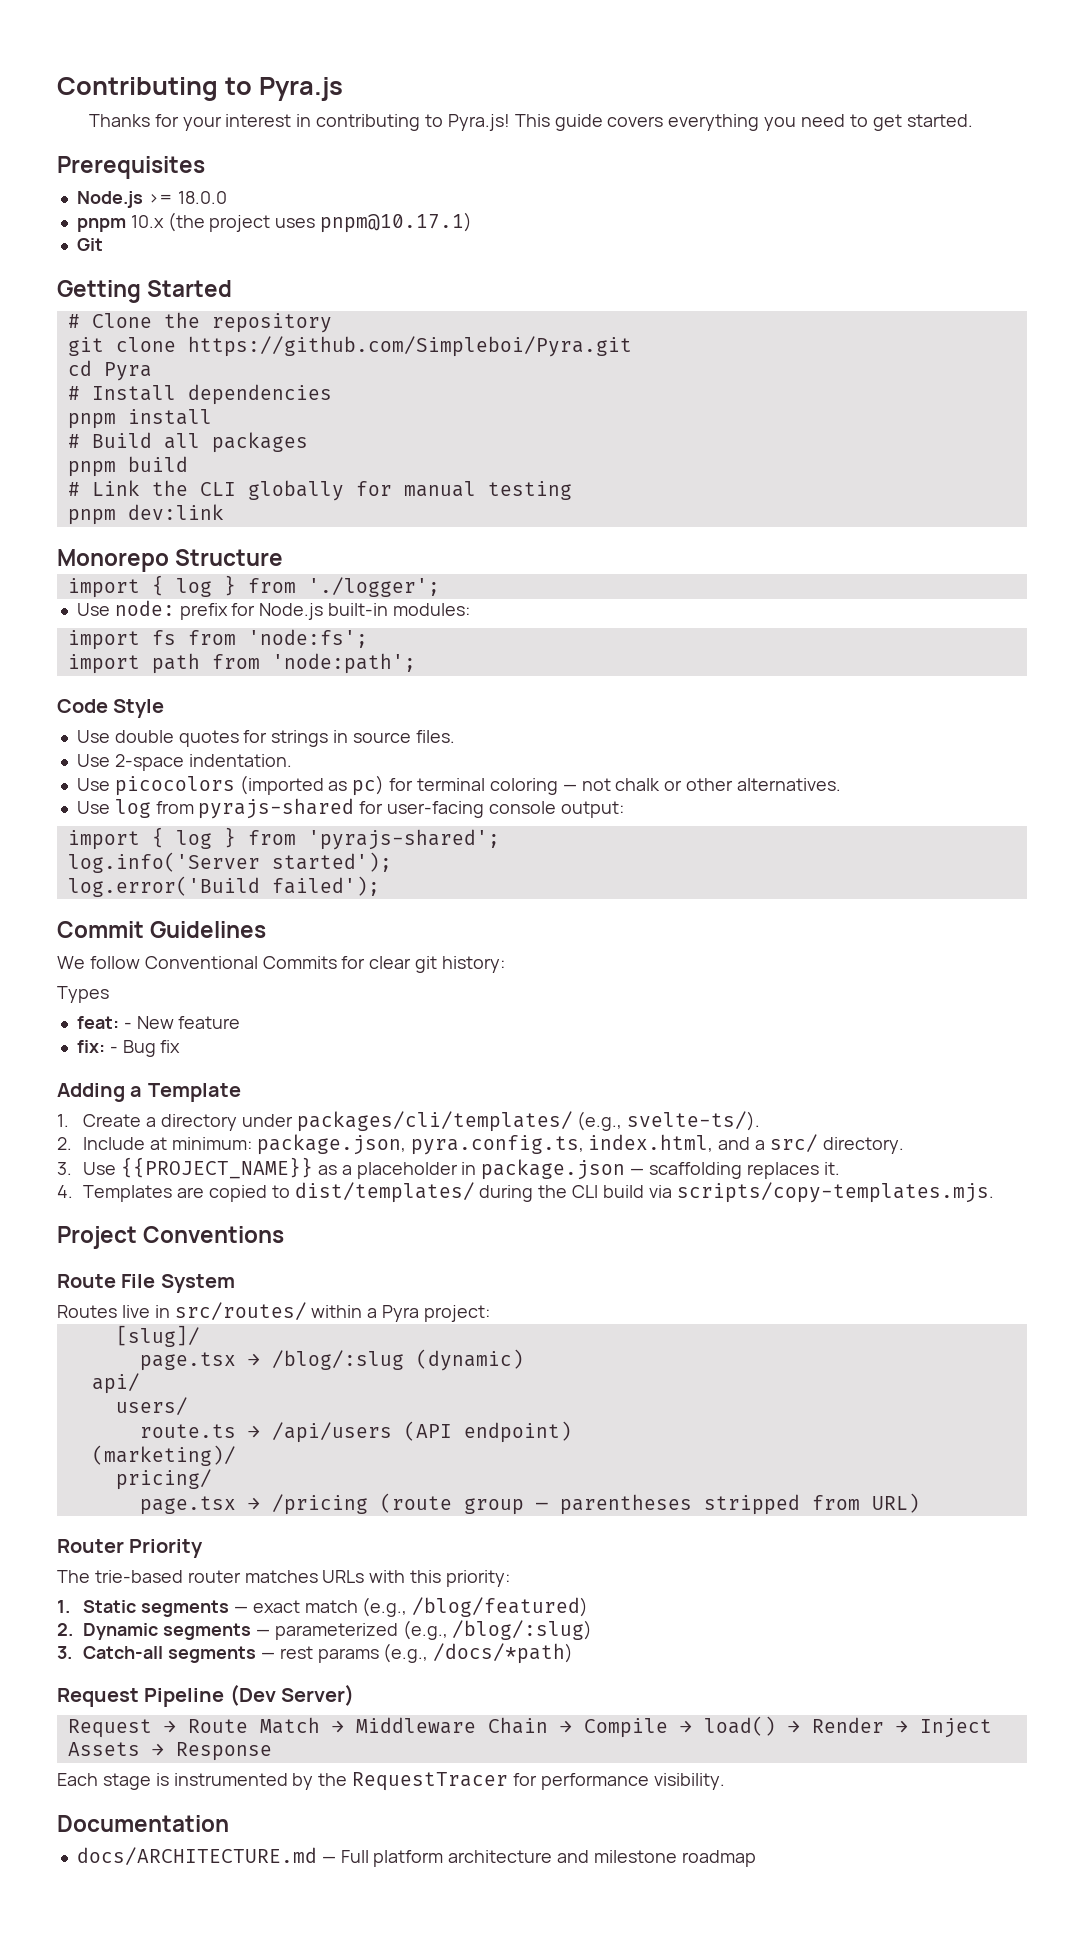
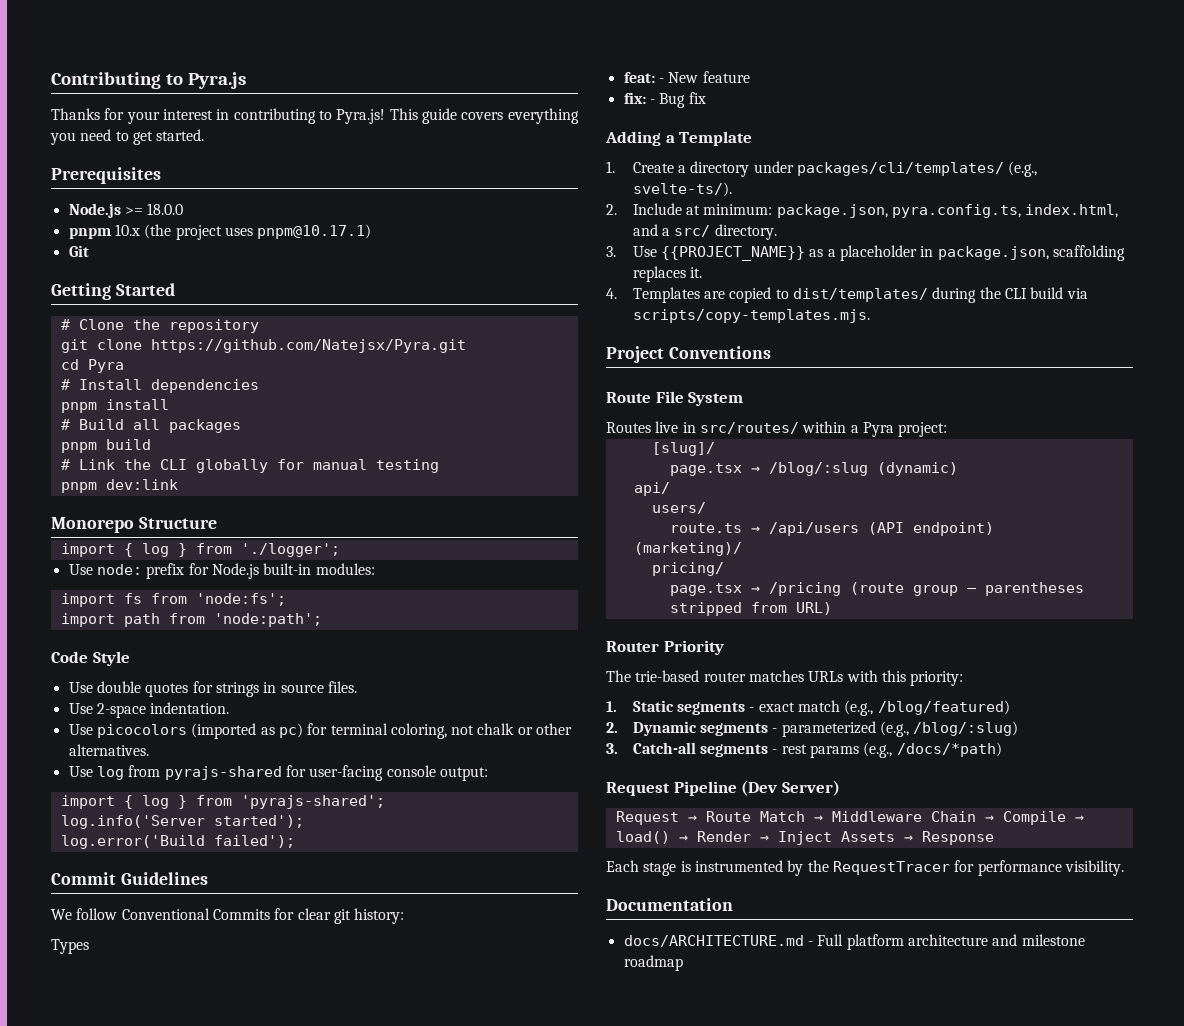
[187,336,632,357] https://github.com/Simpleboi/Pyra.git -> [150,339,466,353] https://github.com/Natejsx/Pyra.git
[489,778,577,795] coloring — -> [390,723,447,739] coloring,
[481,1159,645,1180] package.json — -> [937,246,1049,260] package.json,
[233,1606,248,1613] — -> [749,707,755,712] -
[255,1629,270,1636] — -> [772,728,778,733] -
[260,1652,275,1659] — -> [772,749,778,754] -
[321,1856,336,1863] — -> [807,941,813,946] -

